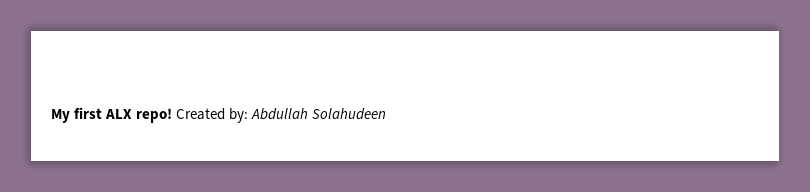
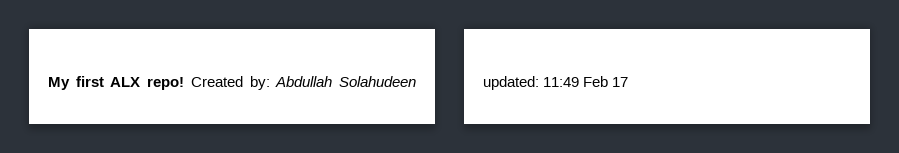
(387, 114) none -> [483,76,629,90] updated: 11:49 Feb 17

